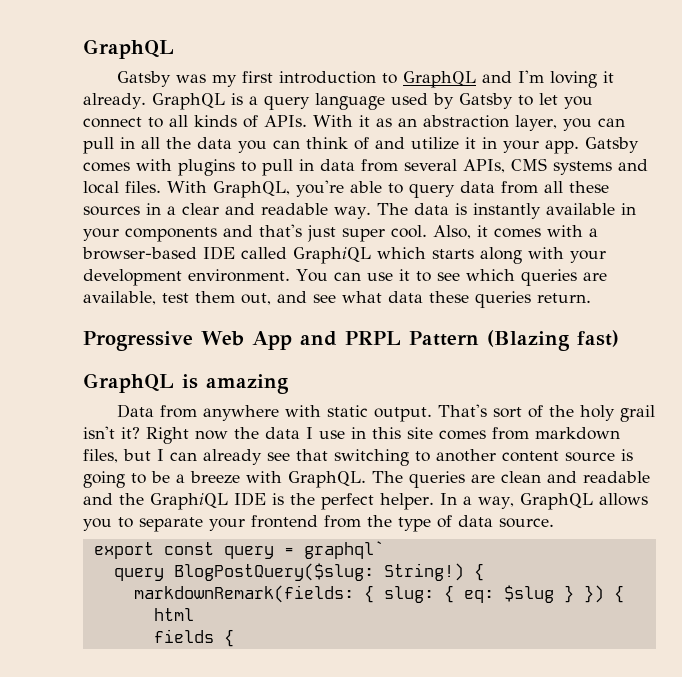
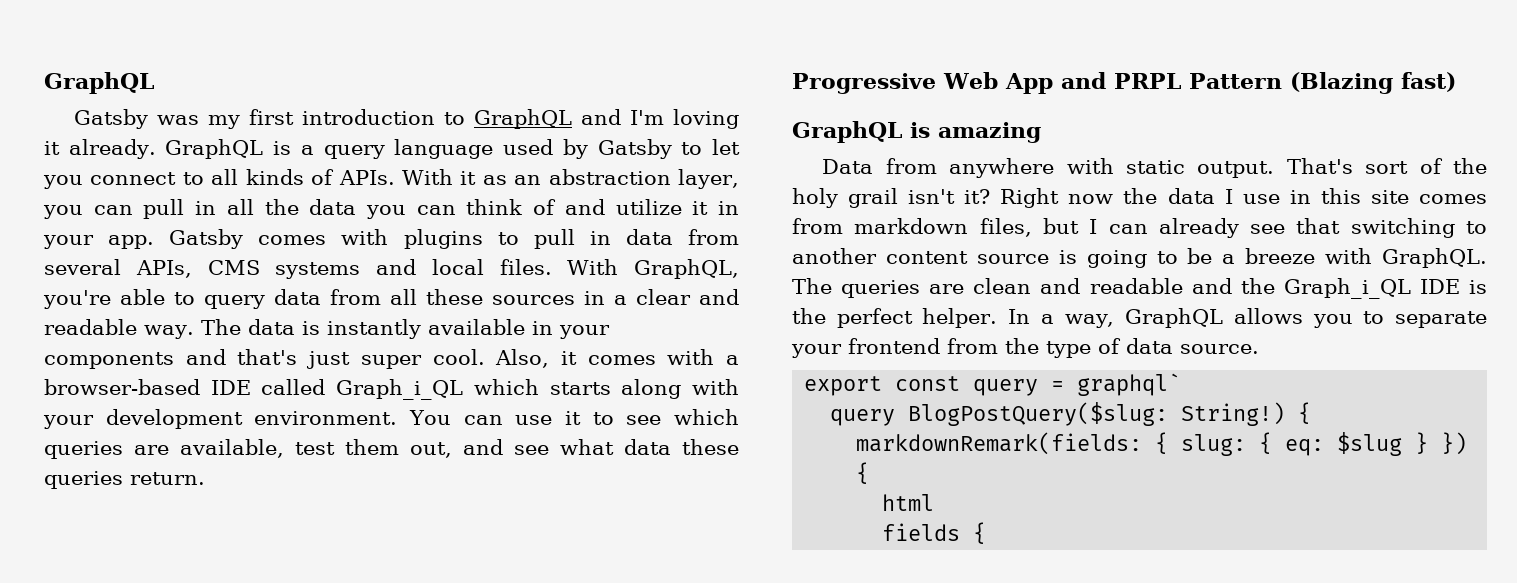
[293,247,371,264] GraphiQL -> [336,379,464,400] Graph_i_QL
[150,493,228,510] GraphiQL -> [1283,278,1411,299] Graph_i_QL

